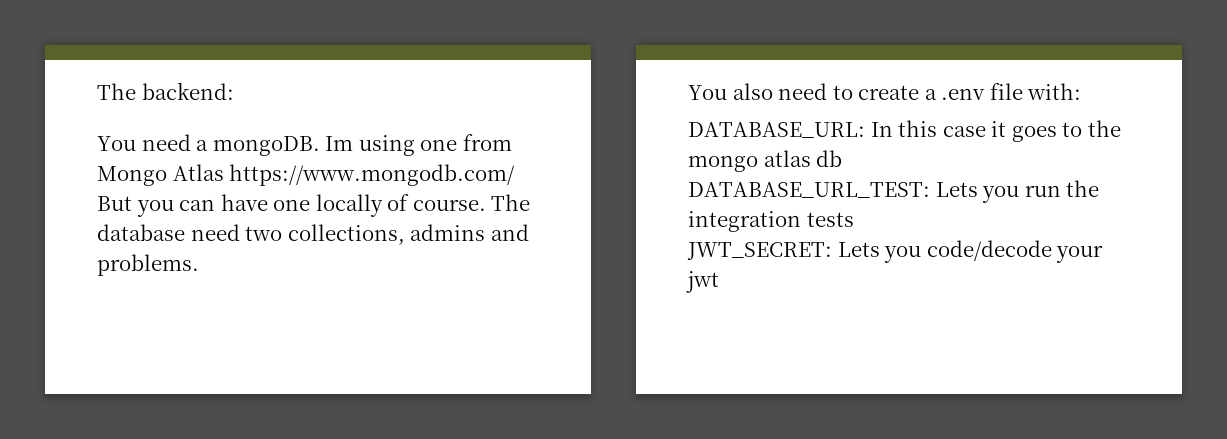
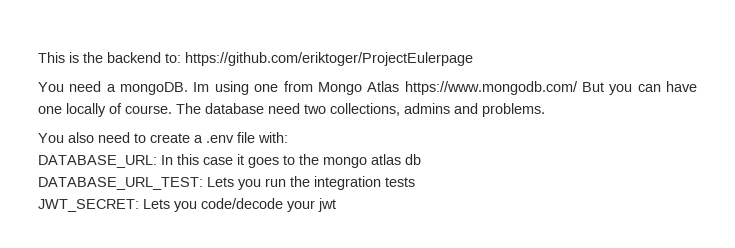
[97,82,234,100] The backend: -> [38,52,473,66] This is the backend to: https://github.com/eriktoger/ProjectEulerpage

